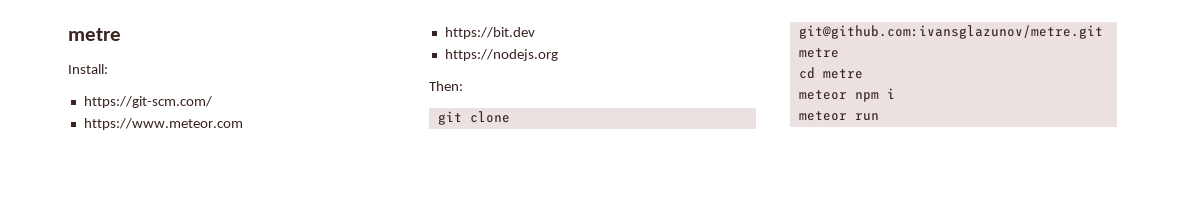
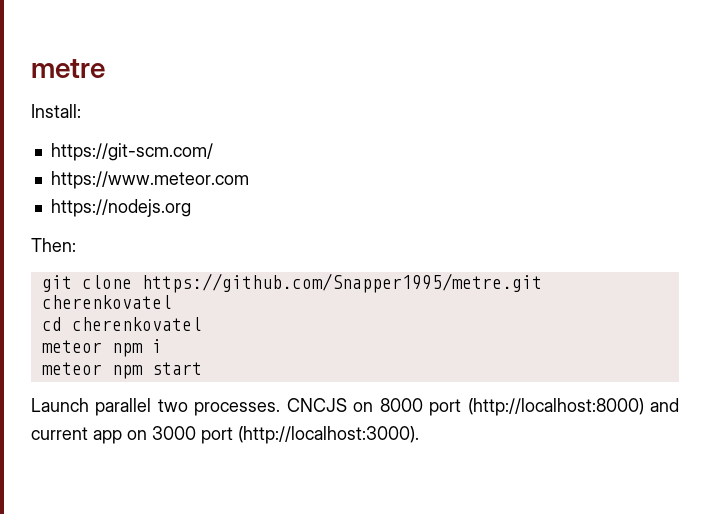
[444,27,535,39] // https://bit.dev -> (249, 180) none
[798,25,1103,39] [798,48,839,58] git@github.com:ivansglazunov/metre.git metre -> [141,273,542,293] [41,295,172,309] https://github.com/Snapper1995/metre.git cherenkovatel
[822,69,863,79] metre -> [71,317,202,331] cherenkovatel
[854,113,879,121] run -> [111,362,202,379] [31,398,680,416] [31,426,419,444] npm start // Launch parallel two processes. CNCJS on 8000 port (http://localhost:8000) and current app on 3000 port (http://localhost:3000).

